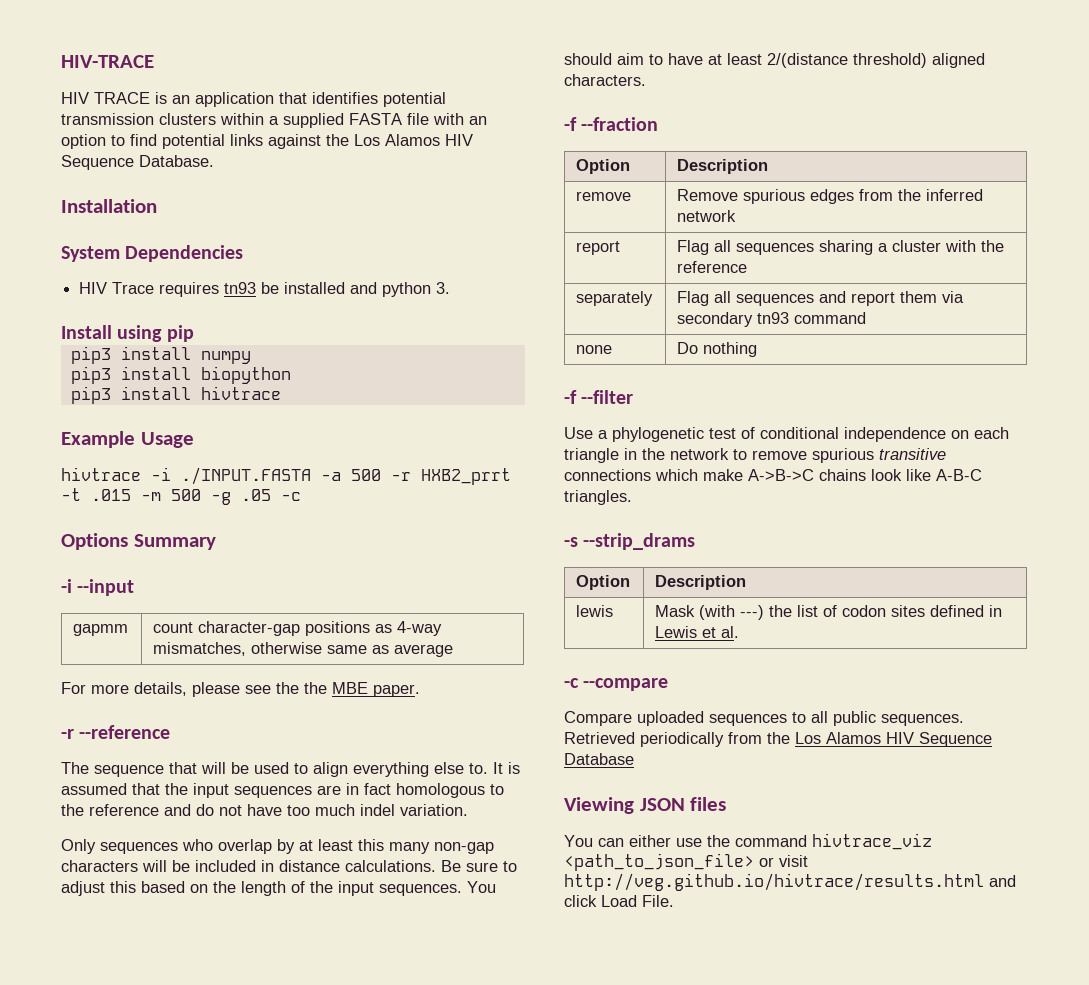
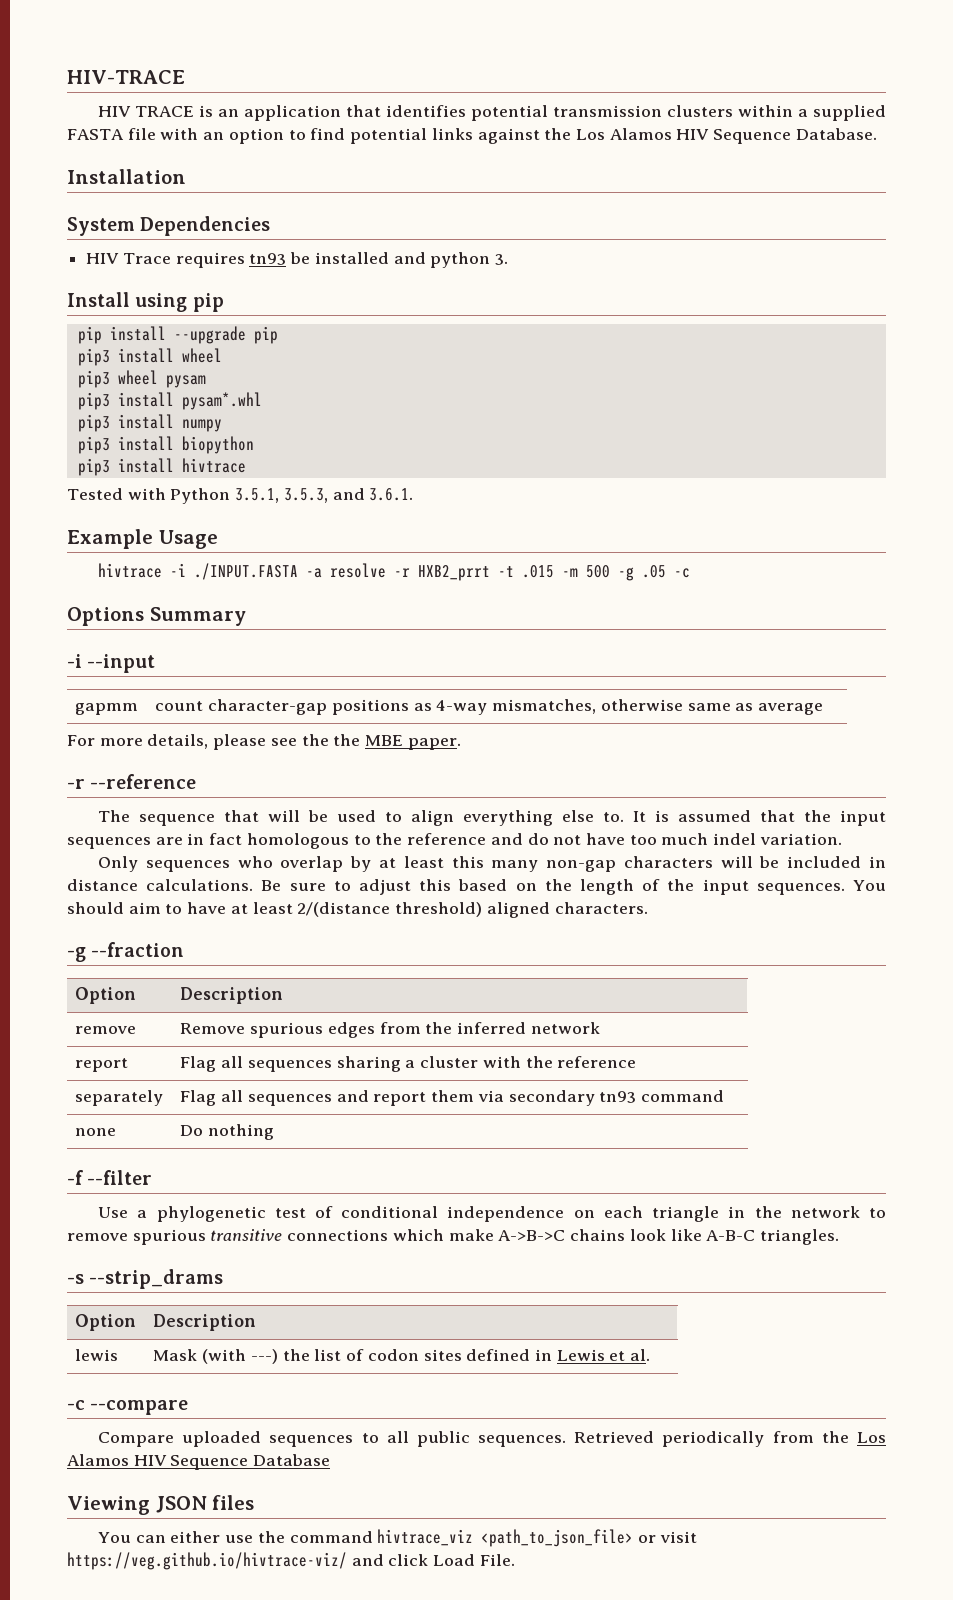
(194, 333) none -> [77,326,278,344] [77,348,222,366] [77,370,206,388] [77,392,262,410] // pip install --upgrade pip // pip3 install wheel // pip3 wheel pysam // pip3 install pysam*.whl
(281, 393) none -> [67,488,414,504] // Tested with Python 3.5.1, 3.5.3, and 3.6.1.
[351,469,381,481] 500 -> [330,563,387,578] resolve
[564,117,577,131] -f -> [67,947,86,962] -g
[564,873,984,891] http://veg.github.io/hivtrace/results.html -> [67,1552,347,1570] https://veg.github.io/hivtrace-viz/

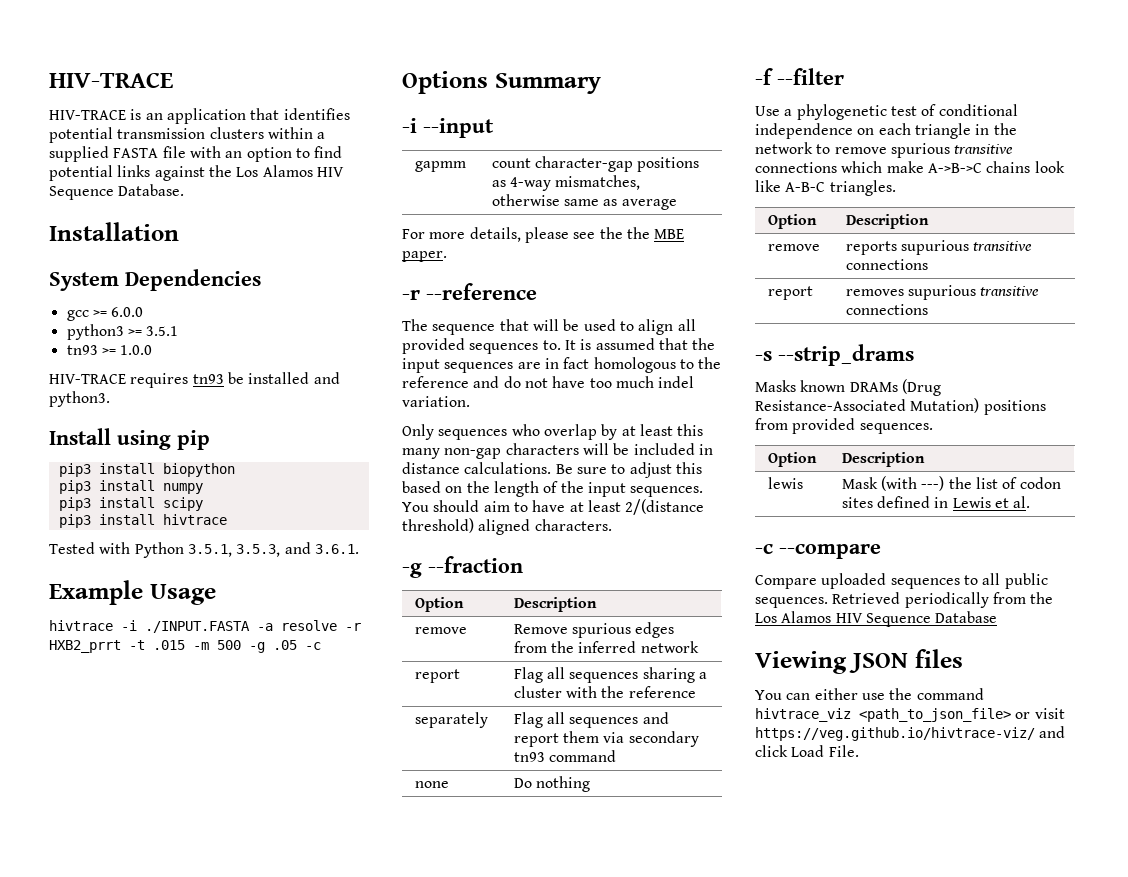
[98,106,195,117] HIV TRACE -> [49,110,126,120] HIV-TRACE
[86,253,171,264] HIV Trace -> [66,307,144,321] [66,324,179,340] [66,345,153,355] [49,374,126,384] gcc >= 6.0.0 // python3 >= 3.5.1 // tn93 >= 1.0.0 // HIV-TRACE
[430,252,509,268] python 3. -> [49,391,110,407] python3.
[77,326,278,344] [77,348,222,366] [77,370,206,388] [77,392,262,410] pip install --upgrade pip // pip3 install wheel // pip3 wheel pysam // pip3 install pysam*.whl -> [58,463,235,477] pip3 install biopython
[181,436,254,454] biopython -> [162,497,203,511] scipy
[463,810,595,826] everything else -> [677,319,696,331] [402,338,539,354] all provided sequences
[67,1269,224,1289] // -s --strip_drams -> [767,214,817,229] [845,214,929,229] [767,244,820,251] [845,240,1033,255] [845,259,928,270] [767,286,813,300] [845,285,1040,300] [845,304,928,315] [755,344,914,366] [755,379,941,396] [755,398,1046,415] [755,418,933,434] // Option | Description // remove | reports supurious transitive connections // report | removes supurious transitive connections // -s --strip_drams // Masks known DRAMs (Drug Resistance-Associated Mutation) positions from provided sequences.

